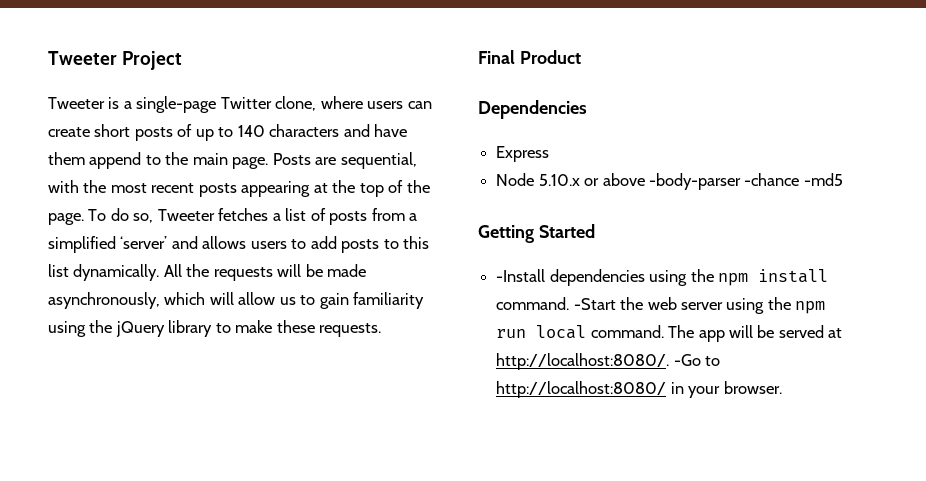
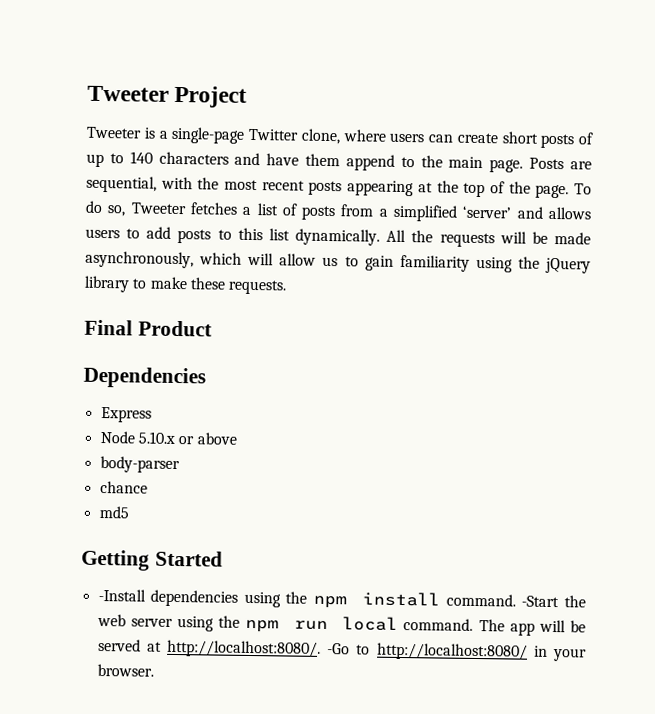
[648,173,843,190] -body-parser -chance -md5 -> [99,455,180,474] [99,480,148,494] [98,505,130,519] // body-parser // chance // md5

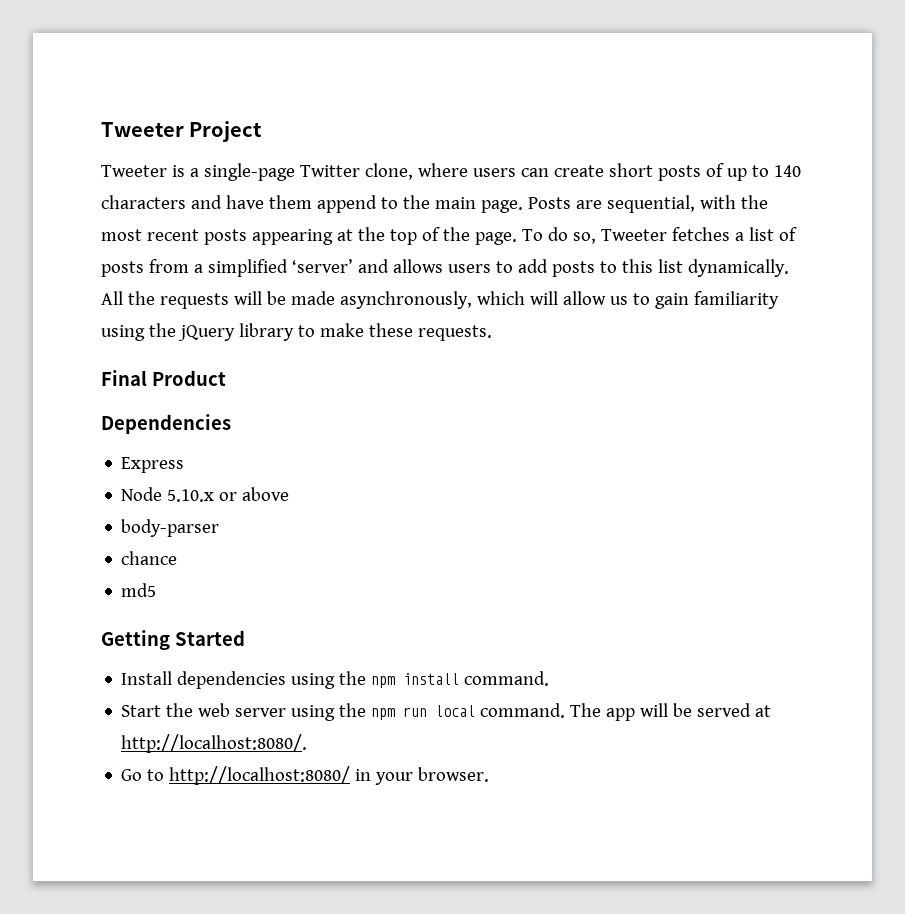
[97,588,146,602] -Install -> [121,671,173,685] Install
[521,595,560,608] -Start -> [121,705,162,717] // Start
[327,643,351,655] -Go -> [121,769,143,781] // Go

